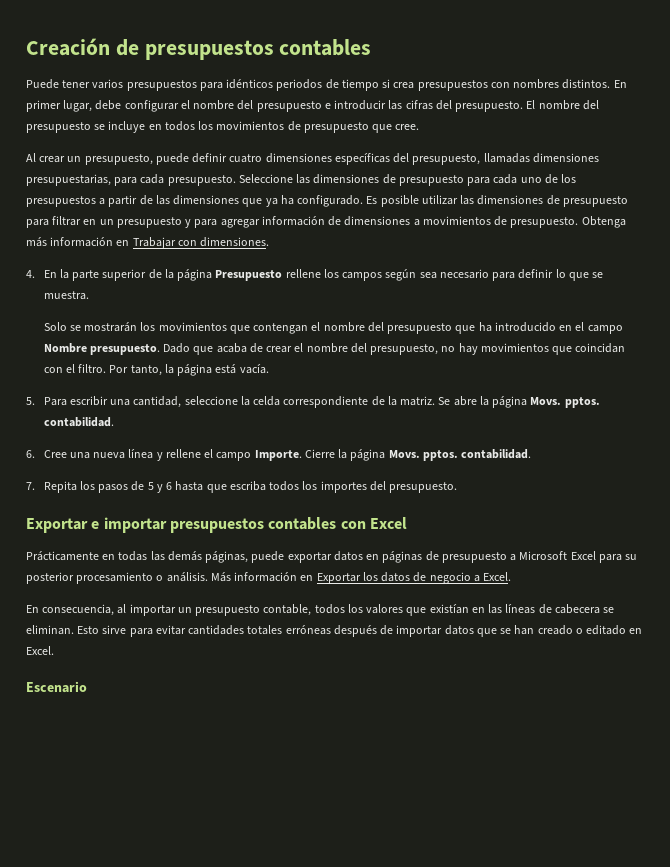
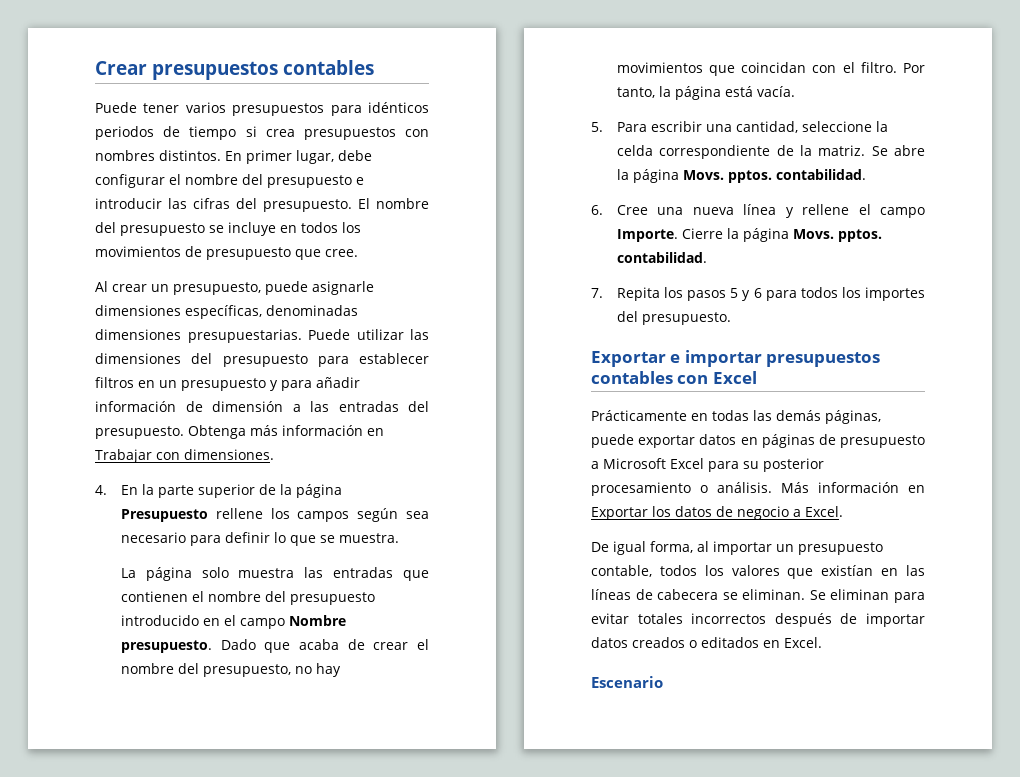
[26,38,139,56] Creación de -> [95,61,147,75] Crear
[192,153,599,165] [26,174,577,186] [26,195,419,207] definir cuatro dimensiones específicas del presupuesto, llamadas dimensiones presupuestarias, para cada presupuesto. Seleccione las dimensiones de presupuesto para cada uno de los presupuestos a partir de las dimensiones que ya ha configurado. Es posible -> [312,281,374,295] [95,305,358,319] [95,329,350,343] asignarle dimensiones específicas, denominadas dimensiones presupuestarias. Puede
[546,195,628,207] [26,216,82,228] de presupuesto para filtrar -> [191,353,429,367] [95,377,134,388] del presupuesto para establecer filtros
[220,219,260,228] agregar -> [316,377,360,388] añadir
[344,216,508,226] dimensiones a movimientos de -> [212,401,429,412] dimensión a las entradas del
[43,322,492,334] Solo se mostrarán los movimientos que contengan el nombre del presupuesto que ha -> [120,567,429,581] [120,591,375,605] La página solo muestra las entradas que contienen el nombre del presupuesto
[131,481,145,491] de -> (727, 295) none
[175,481,266,493] hasta que escriba -> [765,290,797,301] para
[26,604,115,616] En consecuencia, -> [591,541,693,555] De igual forma,
[77,625,627,637] Esto sirve para evitar cantidades totales erróneas después de importar datos que se han creado o editado -> [809,589,925,603] [591,613,925,627] [591,637,759,648] Se eliminan para evitar totales incorrectos después de importar datos creados o editados

